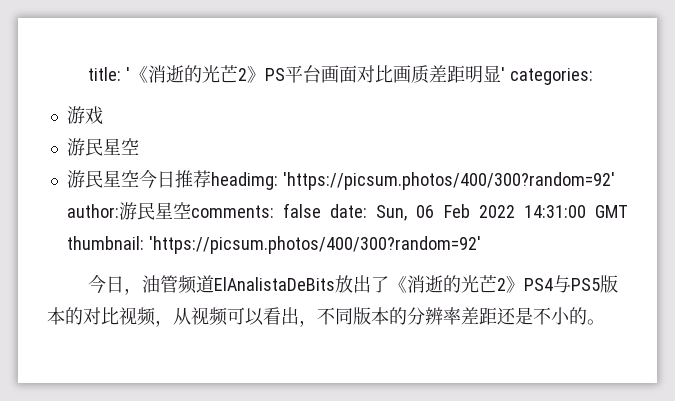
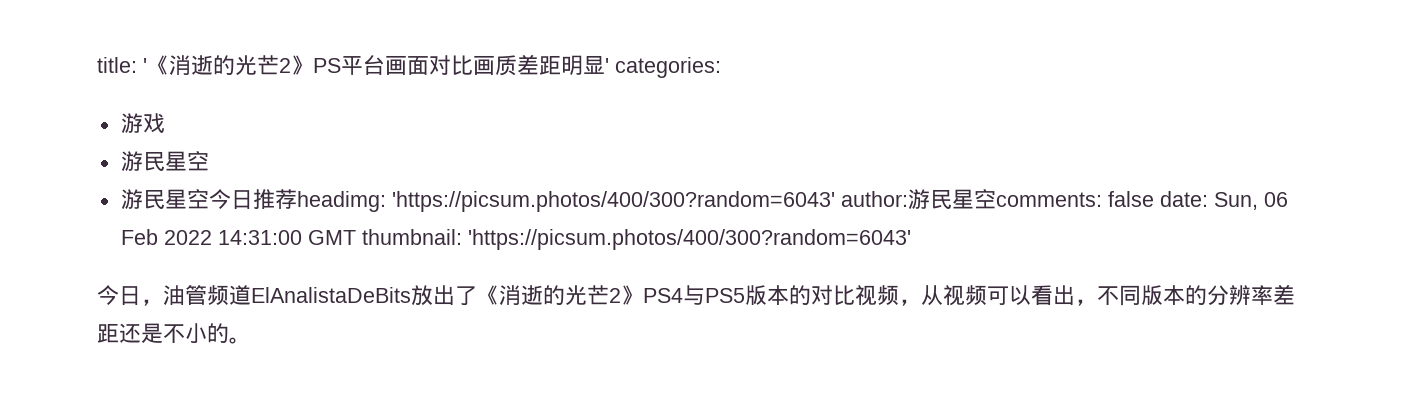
[282,172,615,190] 'https://picsum.photos/400/300?random=92' -> [391,191,835,212] 'https://picsum.photos/400/300?random=6043'
[148,236,481,254] 'https://picsum.photos/400/300?random=92' -> [467,229,911,250] 'https://picsum.photos/400/300?random=6043'

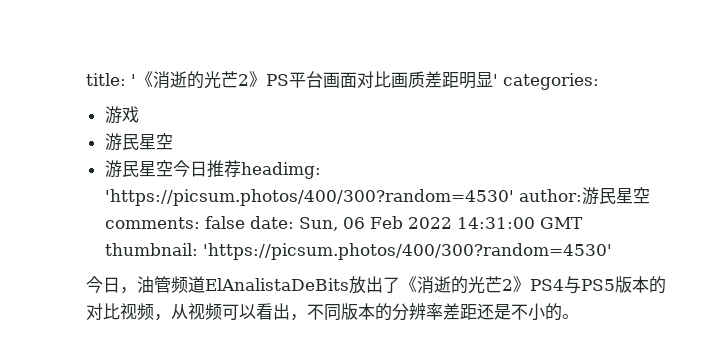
[391,191,835,212] 'https://picsum.photos/400/300?random=6043' -> [104,189,514,206] 'https://picsum.photos/400/300?random=4530'
[467,229,911,250] 'https://picsum.photos/400/300?random=6043' -> [202,243,612,260] 'https://picsum.photos/400/300?random=4530'

